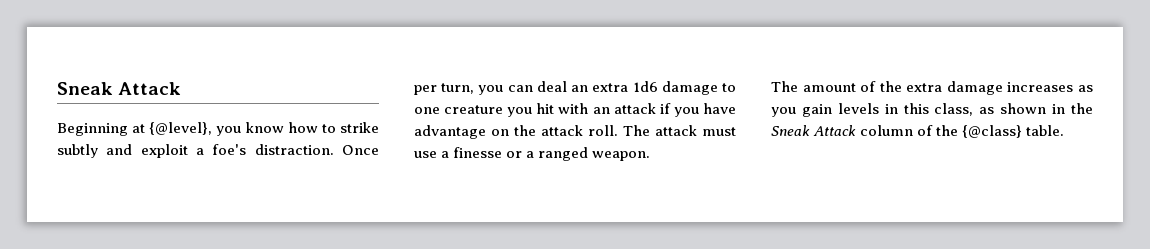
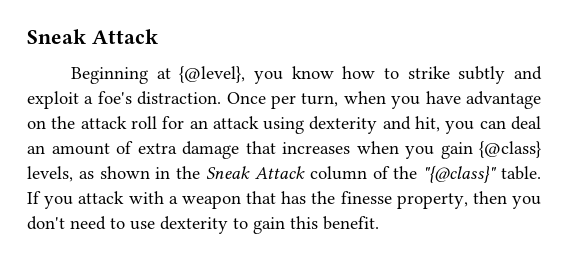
[478,81,736,95] [414,103,671,117] you can deal an extra 1d6 damage to one creature you hit with an attack if -> [343,91,386,104] when
[588,125,736,136] [414,147,651,161] [771,81,798,92] roll. The attack must use a finesse or a ranged weapon. // The -> [130,116,542,134] [27,145,45,154] roll for an attack using dexterity and hit, you can deal an
[879,81,902,92] the -> (133, 147) none
[1007,82,1093,92] [771,103,974,117] increases as you gain levels in this class, -> [245,141,541,159] [27,166,73,182] that increases when you gain {@class} levels,
[962,125,1065,138] {@class} table. -> [423,165,541,184] [27,191,541,209] [27,216,379,234] "{@class}" table. If you attack with a weapon that has the finesse property, then you don't need to use dexterity to gain this benefit.

